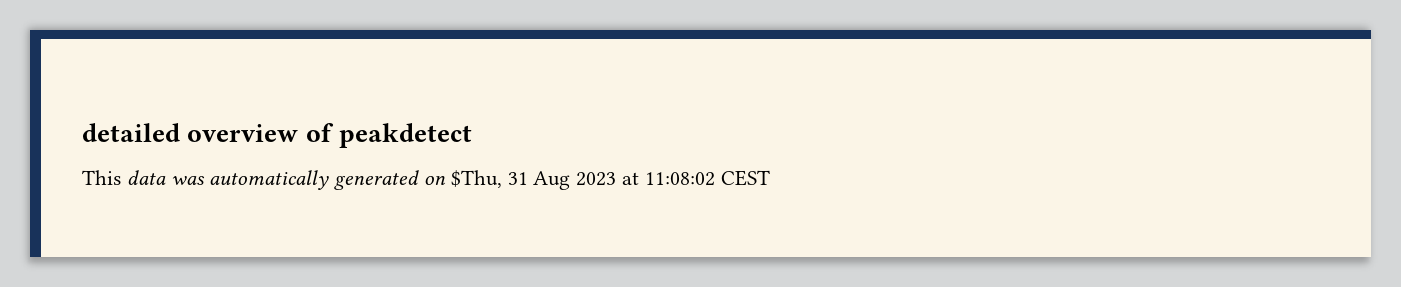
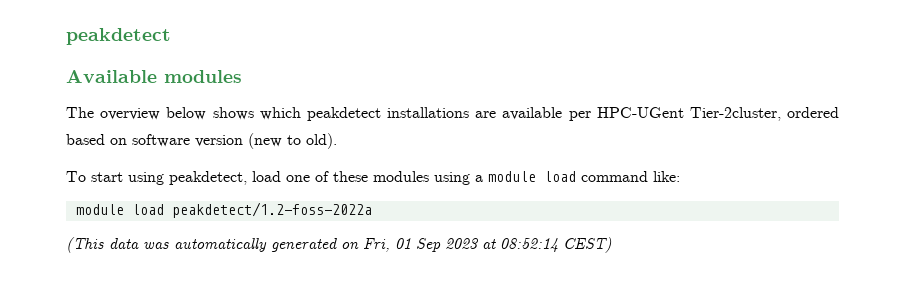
[82,123,472,148] [82,170,121,185] detailed overview of peakdetect // This -> [66,28,171,45] [66,70,242,83] [66,107,839,121] [66,133,337,149] [66,171,680,185] [75,202,372,218] [66,237,104,253] peakdetect // Available modules // The overview below shows which peakdetect installations are available per HPC-UGent Tier-2cluster, ordered based on software version (new to old). // To start using peakdetect, load one of these modules using a module load command like: // module load peakdetect/1.2-foss-2022a // (This
[450,170,770,190] $Thu, 31 Aug 2023 at 11:08:02 CEST -> [363,237,612,253] Fri, 01 Sep 2023 at 08:52:14 CEST)

